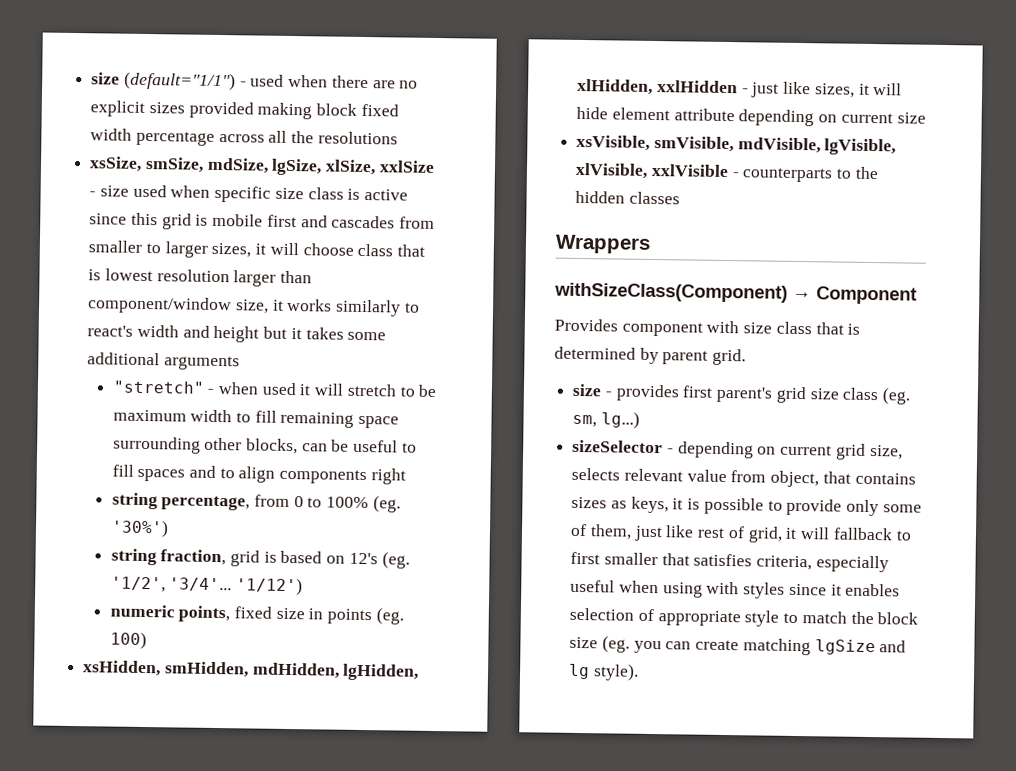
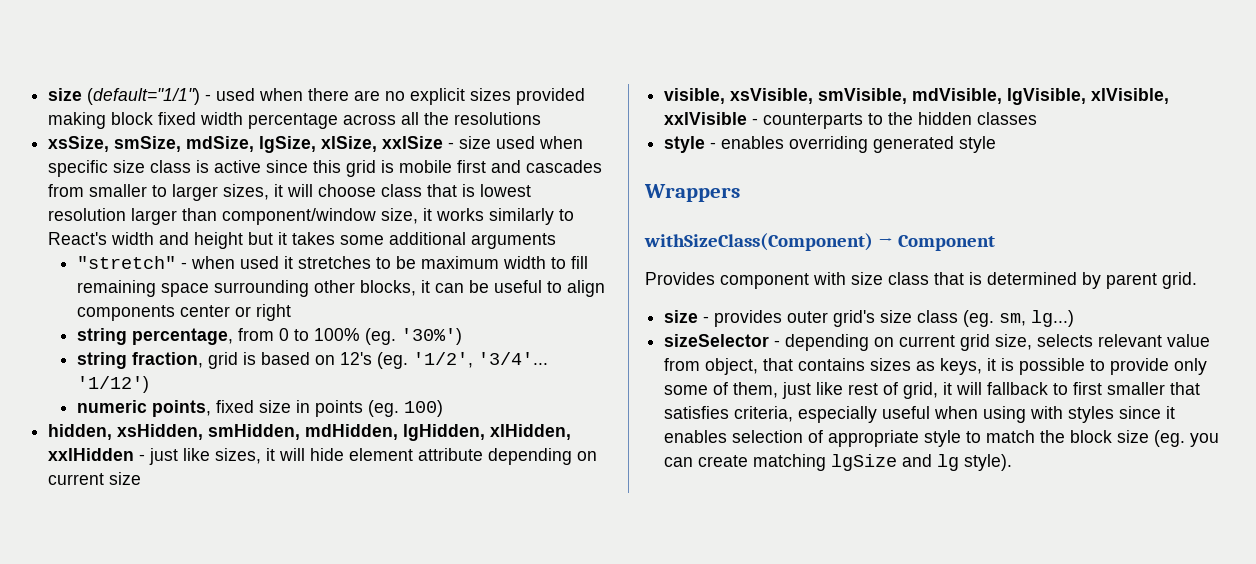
[87,325,134,337] react's -> [48,232,108,245] React's
[314,383,397,397] will stretch -> [298,256,372,269] stretches
(299, 446) none -> [421,280,431,293] it
[111,464,368,485] fill spaces and to align components -> [567,280,606,297] [77,305,252,321] align components center or
(147, 640) none -> [48,424,113,440] hidden,
(926, 118) none -> [664,88,726,104] visible,
(680, 198) none -> [664,136,997,153] // style - enables overriding generated style
[682,385,807,404] first parent's grid -> [787,310,876,327] outer grid's

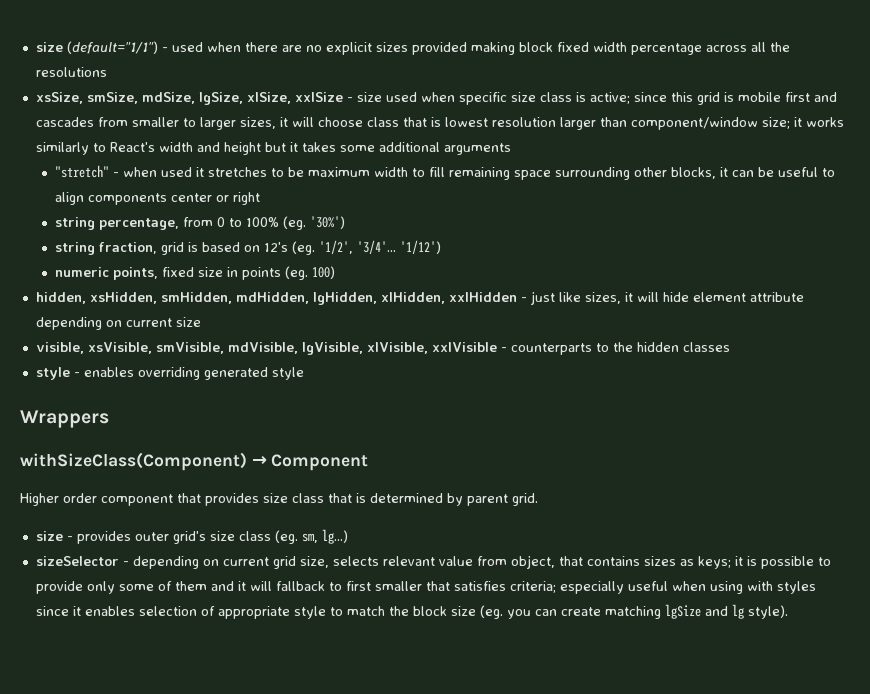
[214,160,262,173] active -> [589,92,630,104] active;
[381,208,419,224] size, -> [761,117,790,129] size;
[645,272,846,289] Provides component with -> [20,493,259,506] Higher order component that provides
[940,358,983,375] keys, -> [697,556,731,569] keys;
[733,382,939,399] them, just like rest of grid, -> [174,581,234,591] them and
[734,406,794,422] criteria, -> [509,581,556,593] criteria;

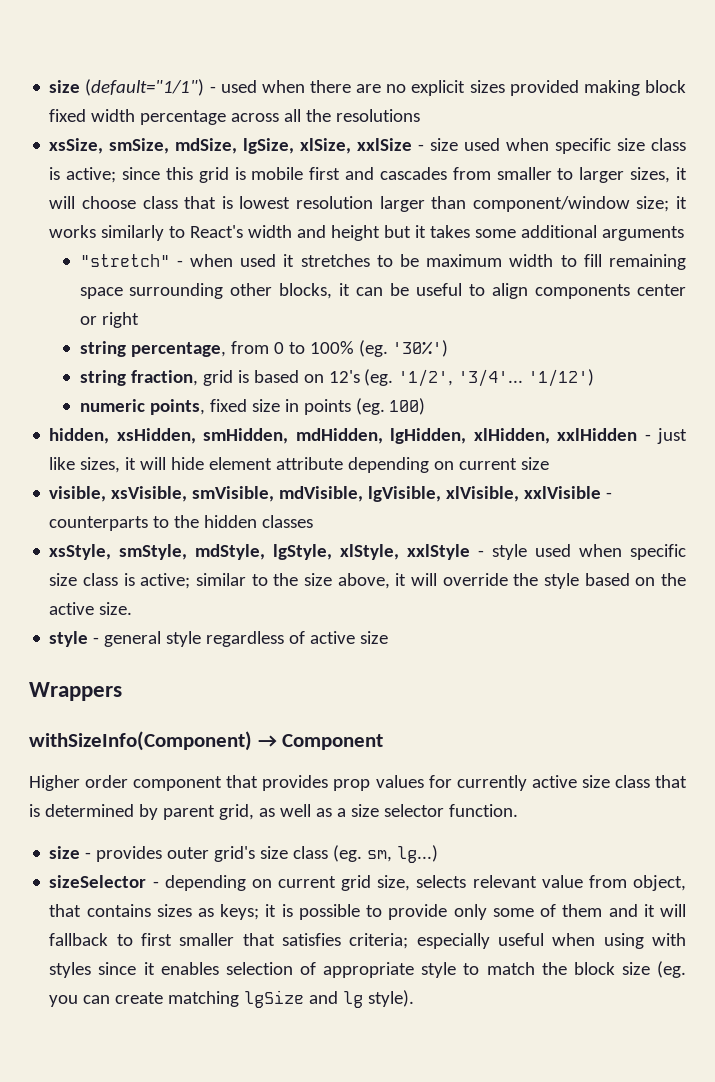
[35,367,304,380] style - enables overriding generated style -> [49,544,686,560] [49,573,686,589] [49,602,133,615] [49,631,389,647] xsStyle, smStyle, mdStyle, lgStyle, xlStyle, xxlStyle - style used when specific size class is active; similar to the size above, it will override the style based on the active size. // style - general style regardless of active size
[20,452,247,471] withSizeClass(Component) -> [29,731,252,751] withSizeInfo(Component)
(259, 499) none -> [333,775,577,791] prop values for currently active
[512,493,538,506] grid. -> [218,804,518,820] grid, as well as a size selector function.

